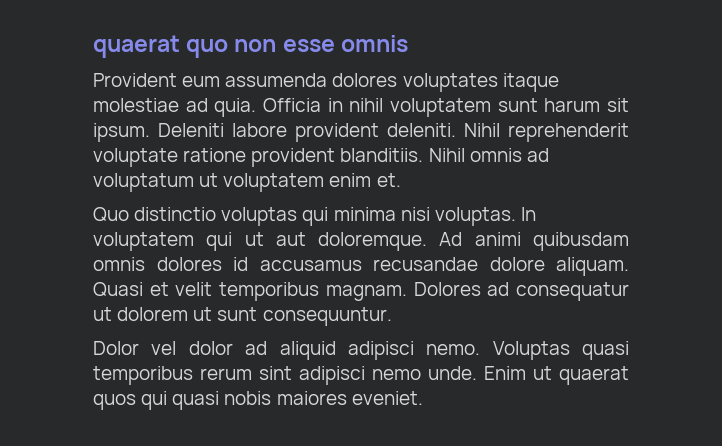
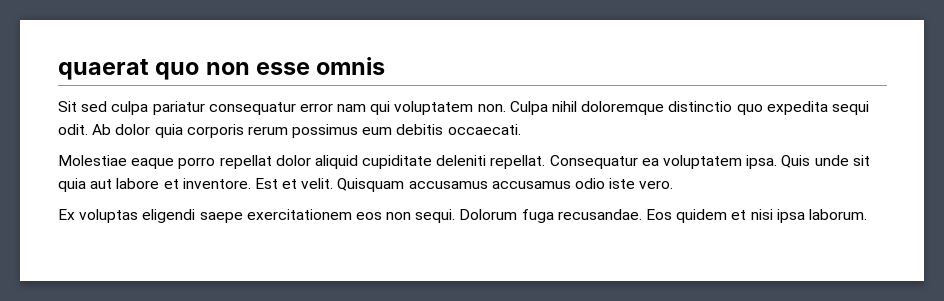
[93,73,559,92] [93,98,629,117] [93,123,629,142] [93,148,549,167] [93,173,401,192] [93,207,536,226] [93,232,629,251] [93,257,629,276] [93,282,629,301] [93,307,392,326] [93,341,629,360] [93,366,629,385] [93,391,423,410] Provident eum assumenda dolores voluptates itaque molestiae ad quia. Officia in nihil voluptatem sunt harum sit ipsum. Deleniti labore provident deleniti. Nihil reprehenderit voluptate ratione provident blanditiis. Nihil omnis ad voluptatum ut voluptatem enim et. // Quo distinctio voluptas qui minima nisi voluptas. In voluptatem qui ut aut doloremque. Ad animi quibusdam omnis dolores id accusamus recusandae dolore aliquam. Quasi et velit temporibus magnam. Dolores ad consequatur ut dolorem ut sunt consequuntur. // Dolor vel dolor ad aliquid adipisci nemo. Voluptas quasi temporibus rerum sint adipisci nemo unde. Enim ut quaerat quos qui quasi nobis maiores eveniet. -> [58,101,869,115] [58,124,521,138] [58,155,870,169] [58,178,674,192] [58,209,867,223] Sit sed culpa pariatur consequatur error nam qui voluptatem non. Culpa nihil doloremque distinctio quo expedita sequi odit. Ab dolor quia corporis rerum possimus eum debitis occaecati. // Molestiae eaque porro repellat dolor aliquid cupiditate deleniti repellat. Consequatur ea voluptatem ipsa. Quis unde sit quia aut labore et inventore. Est et velit. Quisquam accusamus accusamus odio iste vero. // Ex voluptas eligendi saepe exercitationem eos non sequi. Dolorum fuga recusandae. Eos quidem et nisi ipsa laborum.

